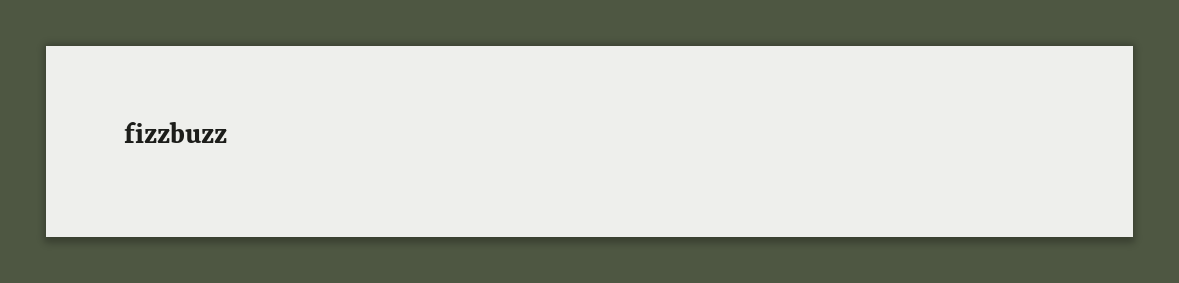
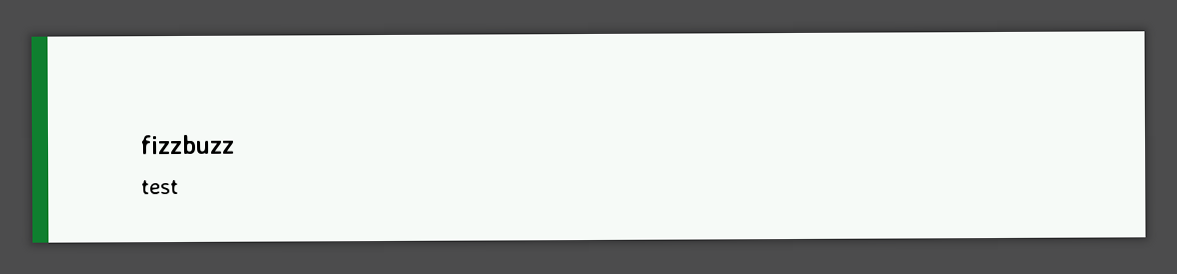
(227, 132) none -> [141,180,179,195] // test

